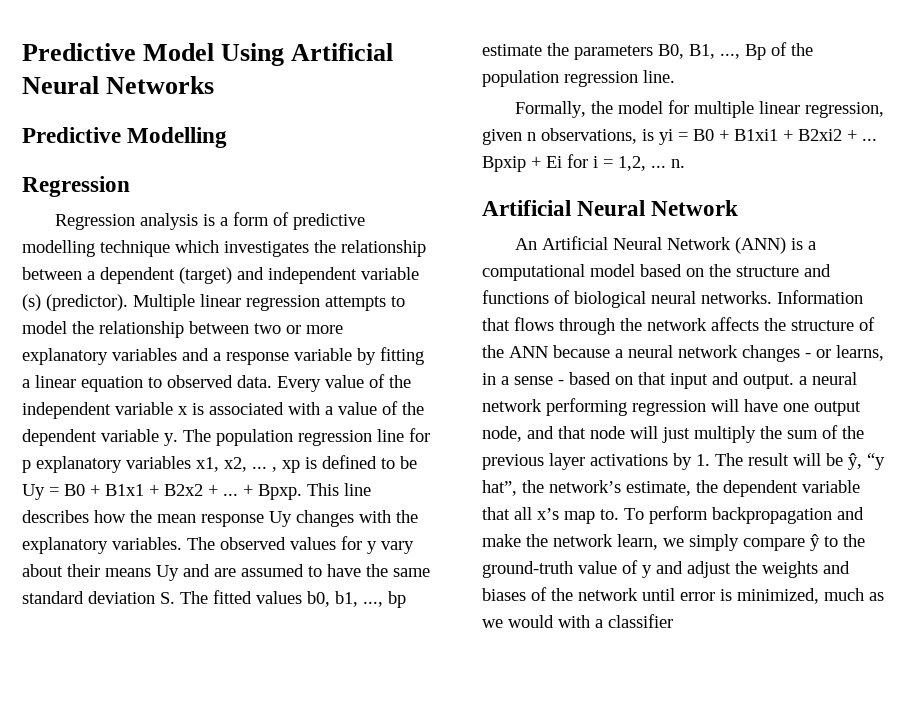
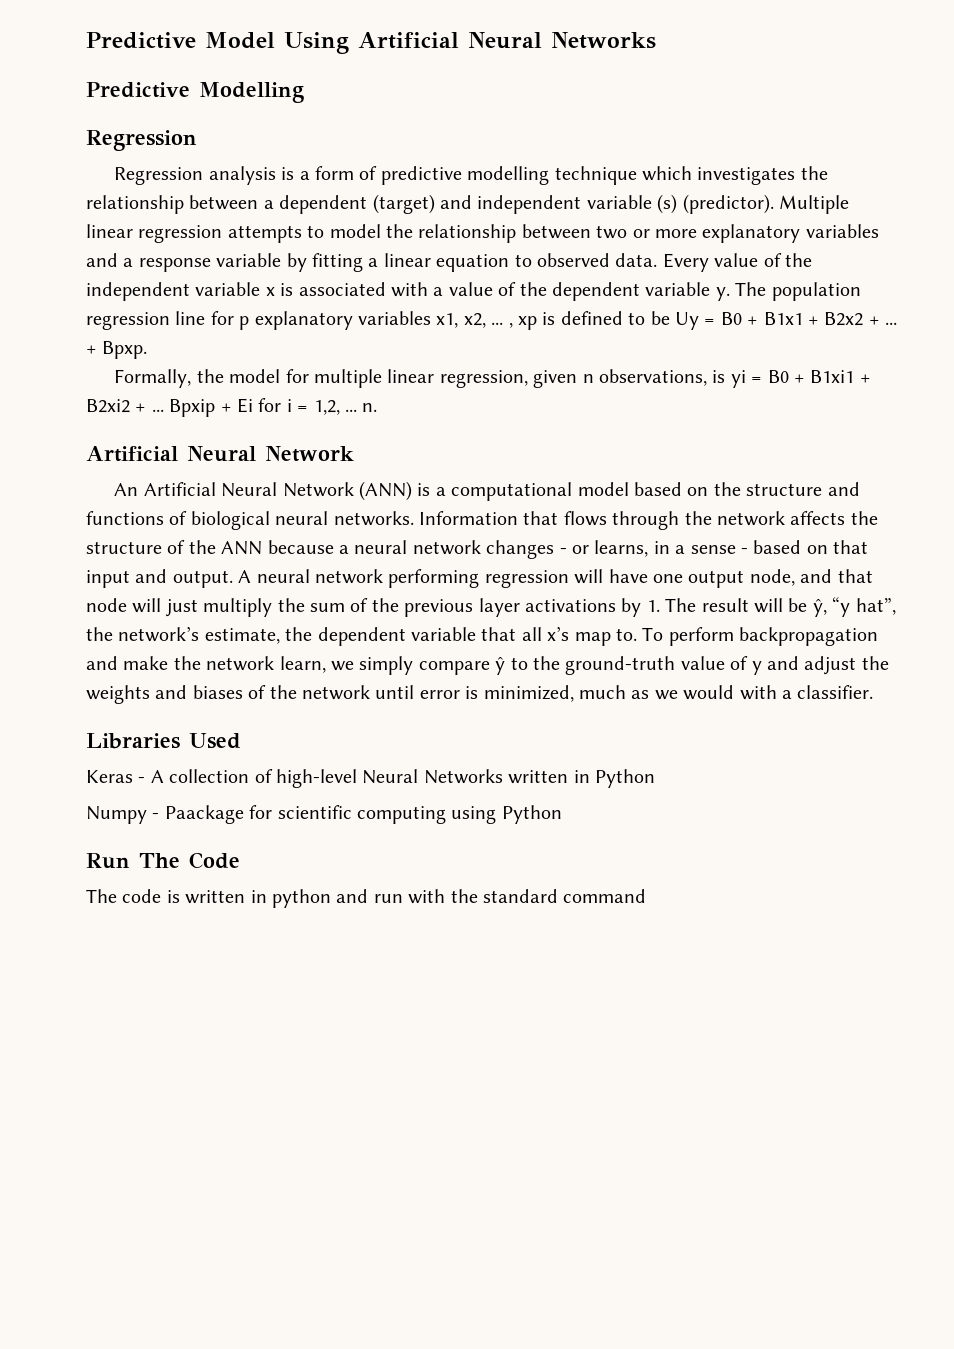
[307,483,371,496] [22,510,418,527] [22,536,414,554] [22,564,430,581] [22,590,406,608] [482,42,813,60] [482,70,675,87] This line describes how the mean response Uy changes with the explanatory variables. The observed values for y vary about their means Uy and are assumed to have the same standard deviation S. The fitted values b0, b1, ..., bp estimate the parameters B0, B1, ..., Bp of the population regression line. -> (148, 350) none
[799,376,807,385] a -> [238,570,252,583] A
[608,614,673,628] classifier -> [797,685,874,699] [86,733,241,749] [86,769,655,788] [86,805,562,824] [86,852,240,869] [86,889,647,908] classifier. // Libraries Used // Keras - A collection of high-level Neural Networks written in Python // Numpy - Paackage for scientific computing using Python // Run The Code // The code is written in python and run with the standard command

